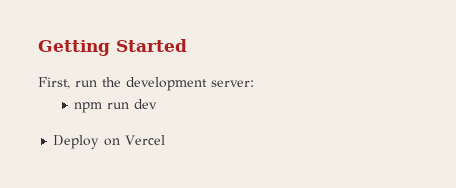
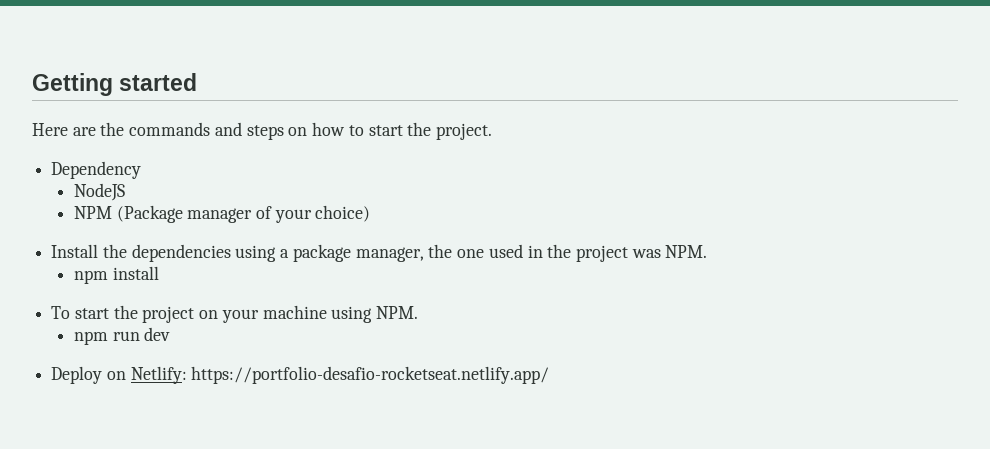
[116,39,187,52] [38,77,254,91] Started // First, run the development server: -> [119,73,198,91] [32,122,492,140] [51,161,142,179] [73,183,125,201] [73,205,371,223] [51,244,708,262] [73,266,159,284] [51,305,419,323] started // Here are the commands and steps on how to start the project. // Dependency // NodeJS // NPM (Package manager of your choice) // Install the dependencies using a package manager, the one used in the project was NPM. // npm install // To start the project on your machine using NPM.
[125,135,166,145] Vercel -> [130,366,550,384] Netlify: https://portfolio-desafio-rocketseat.netlify.app/

